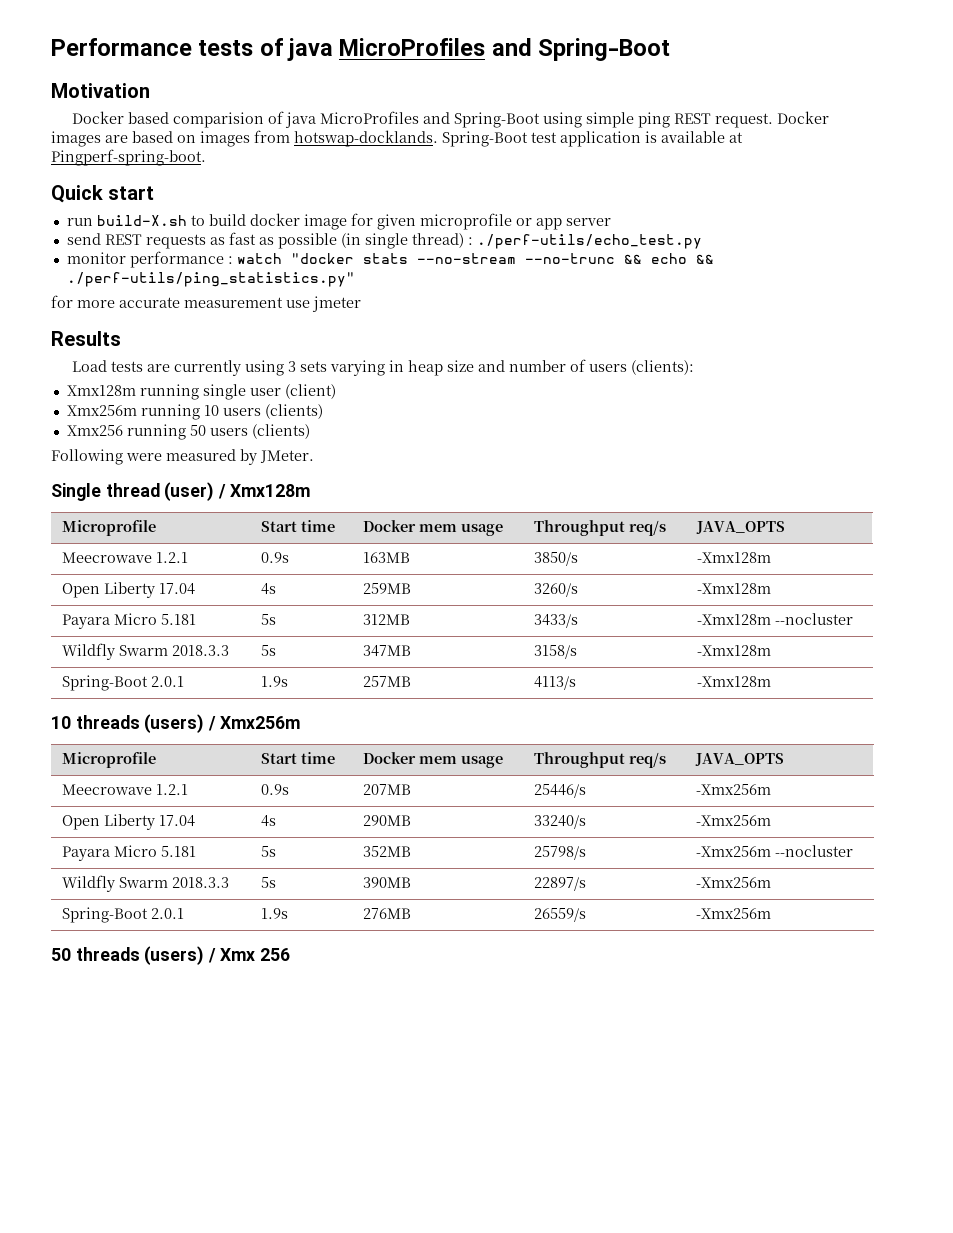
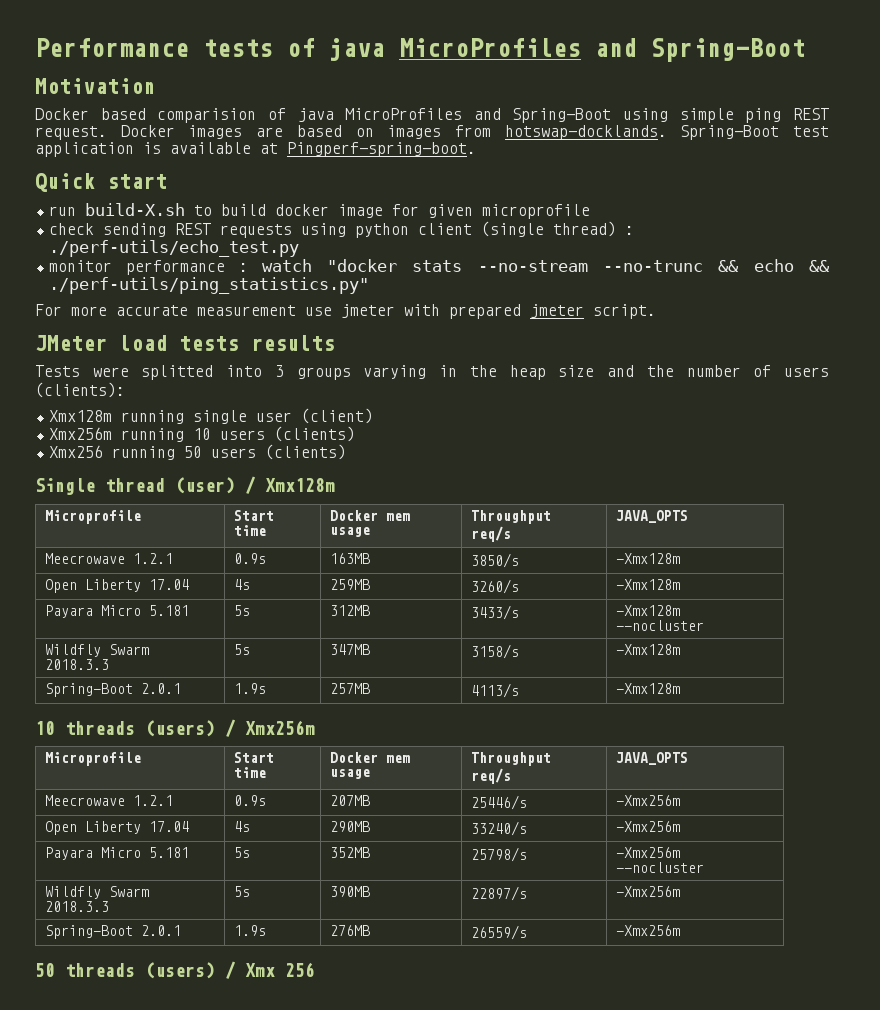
[515,218,611,230] [66,232,408,249] or app server // send REST requests as fast as possible (in single -> [49,221,545,238] // check sending REST requests using python client (single
[51,295,73,308] for -> [35,304,62,316] For
[51,331,121,346] [71,360,327,376] // Results // Load tests are currently using 3 sets -> [404,304,656,319] [35,335,335,351] [35,365,351,380] with prepared jmeter script. // JMeter load tests results // Tests were splitted into 3 groups
(404, 366) none -> [469,365,497,377] the
(505, 366) none -> [646,365,674,377] the
[51,449,314,465] // Following were measured by JMeter. -> (347, 452) none

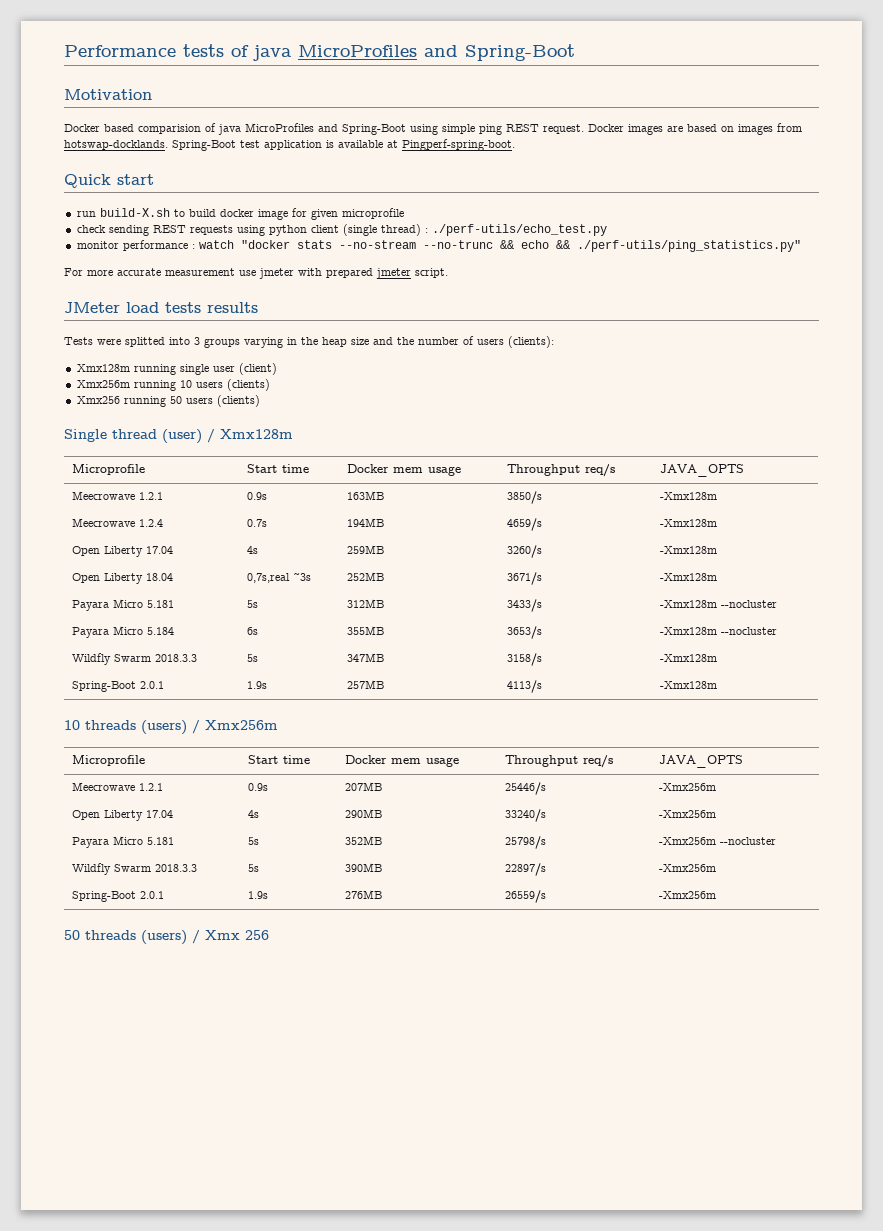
(680, 558) none -> [72,518,164,527] [247,519,268,527] [347,518,385,527] [507,518,543,531] [660,519,718,527] // Meecrowave 1.2.4 | 0.7s | 194MB | 4659/s | -Xmx128m
(680, 584) none -> [72,573,174,584] [247,572,312,583] [347,572,385,581] [507,572,543,585] [660,573,718,581] // Open Liberty 18.04 | 0,7s,real ~3s | 252MB | 3671/s | -Xmx128m
(704, 625) none -> [72,626,175,638] [247,627,259,635] [347,626,385,635] [507,626,543,639] [660,627,778,635] // Payara Micro 5.184 | 6s | 355MB | 3653/s | -Xmx128m --nocluster

